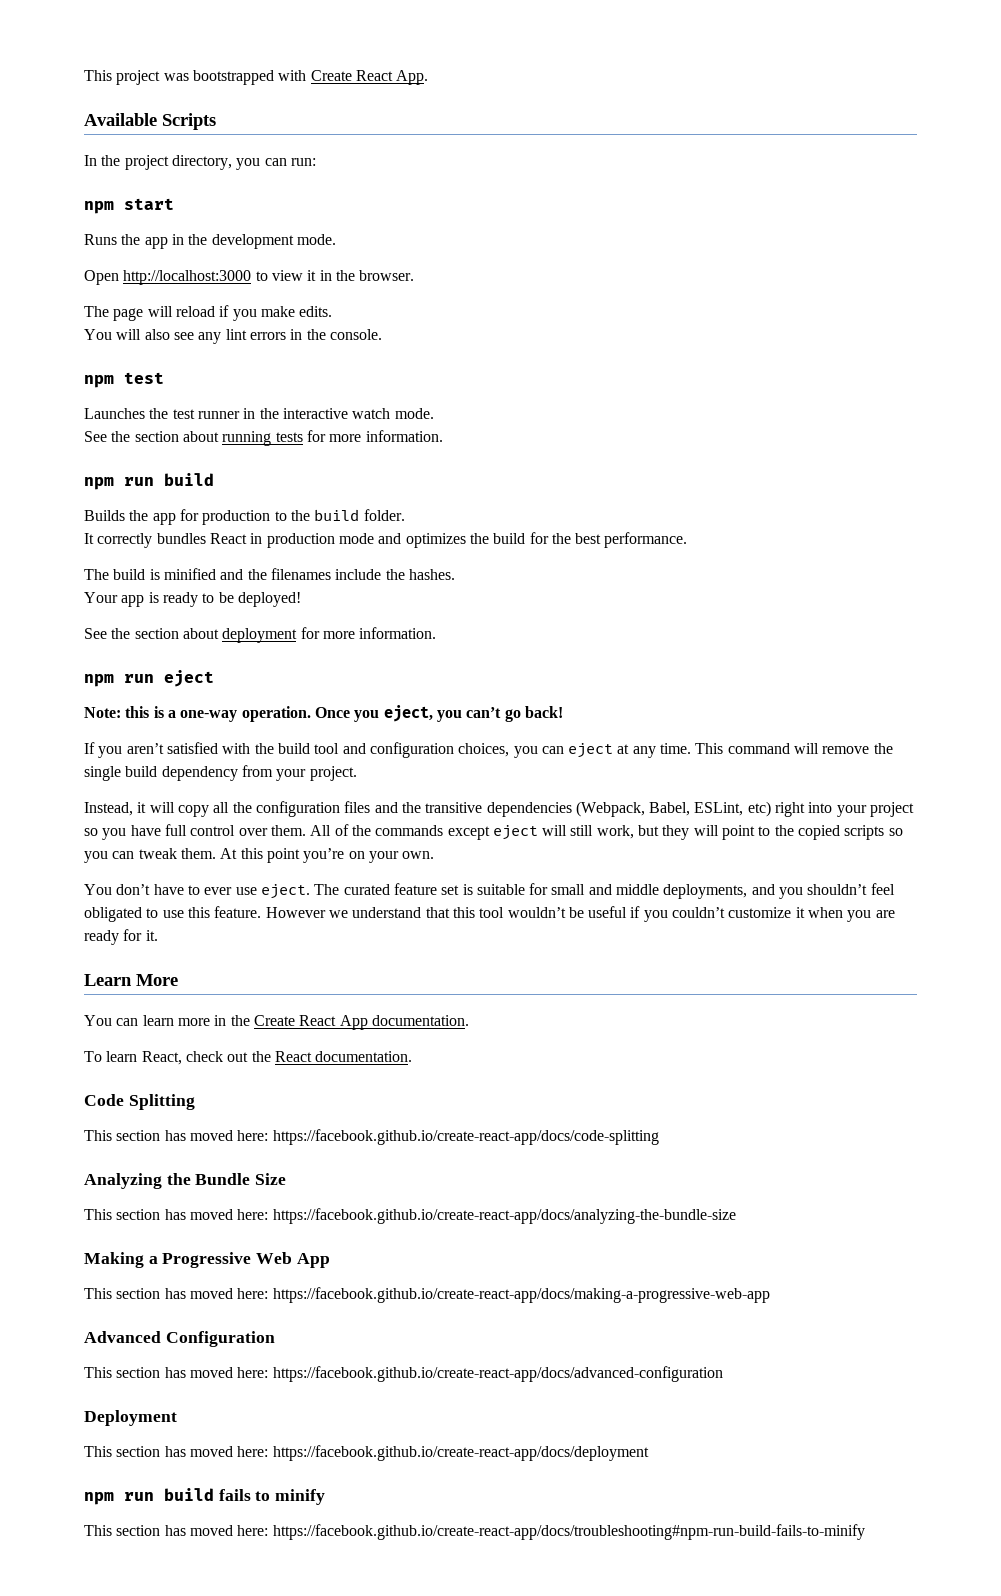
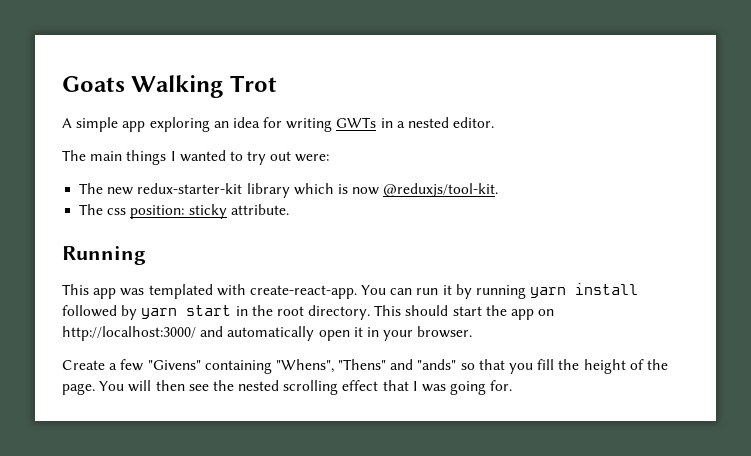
[84,70,429,85] [84,113,216,130] [84,155,316,170] [84,198,174,214] [84,234,336,249] [84,270,303,285] This project was bootstrapped with Create React App. // Available Scripts // In the project directory, you can run: // npm start // Runs the app in the development mode. // Open http://localhost:3000 to view -> [62,75,277,98] [62,117,495,132] [62,150,330,165] [79,183,499,198] [79,204,289,219] [62,246,146,265] [62,283,639,299] [62,305,555,320] [62,326,350,341] Goats Walking Trot // A simple app exploring an idea for writing GWTs in a nested editor. // The main things I wanted to try out were: // The new redux-starter-kit library which is now @reduxjs/tool-kit. // The css position: sticky attribute. // Running // This app was templated with create-react-app. You can run it by running yarn install followed by yarn start in the root directory. This should start the app on http://localhost:3000/ and automatically open
[335,270,355,281] the -> [383,330,414,341] your
[84,305,333,321] [84,329,382,344] [84,372,164,388] [84,408,434,419] [84,430,443,446] [84,473,214,490] [84,509,405,525] [84,532,688,548] [84,568,455,580] [84,592,301,607] [84,627,437,643] [84,670,214,687] [84,705,563,722] [84,742,893,758] [84,765,357,781] [84,801,915,817] [84,824,903,840] [84,848,435,863] [84,883,895,899] [84,906,895,922] [84,929,158,945] [84,974,178,986] [84,1015,469,1030] [84,1051,413,1065] [84,1094,195,1110] [84,1129,659,1145] [84,1173,287,1189] [84,1208,736,1224] [84,1252,330,1268] [84,1287,770,1303] [84,1331,275,1347] [84,1366,723,1382] [84,1410,177,1426] [84,1445,649,1461] [84,1488,326,1505] [84,1524,865,1540] The page will reload if you make edits. // You will also see any lint errors in the console. // npm test // Launches the test runner in the interactive watch mode. // See the section about running tests for more information. // npm run build // Builds the app for production to the build folder. // It correctly bundles React in production mode and optimizes the build for the best performance. // The build is minified and the filenames include the hashes. // Your app is ready to be deployed! // See the section about deployment for more information. // npm run eject // Note: this is a one-way operation. Once you eject, you can’t go back! // If you aren’t satisfied with the build tool and configuration choices, you can eject at any time. This command will remove the single build dependency from your project. // Instead, it will copy all the configuration files and the transitive dependencies (Webpack, Babel, ESLint, etc) right into your project so you have full control over them. All of the commands except eject will still work, but they will point to the copied scripts so you can tweak them. At this point you’re on your own. // You don’t have to ever use eject. The curated feature set is suitable for small and middle deployments, and you shouldn’t feel obligated to use this feature. However we understand that this tool wouldn’t be useful if you couldn’t customize it when you are ready for it. // Learn More // You can learn more in the Create React App documentation. // To learn React, check out the React documentation. // Code Splitting // This section has moved here: https://facebook.github.io/create-react-app/docs/code-splitting // Analyzing the Bundle Size // This section has moved here: https://facebook.github.io/create-react-app/docs/analyzing-the-bundle-size // Making a Progressive Web App // This section has moved here: https://facebook.github.io/create-react-app/docs/making-a-progressive-web-app // Advanced Configuration // This section has moved here: https://facebook.github.io/create-react-app/docs/advanced-configuration // Deployment // This section has moved here: https://facebook.github.io/create-react-app/docs/deployment // npm run build fails to minify // This section has moved here: https://facebook.github.io/create-react-app/docs/troubleshooting#npm-run-build-fails-to-minify -> [62,359,668,374] [62,380,513,395] Create a few "Givens" containing "Whens", "Thens" and "ands" so that you fill the height of the page. You will then see the nested scrolling effect that I was going for.

